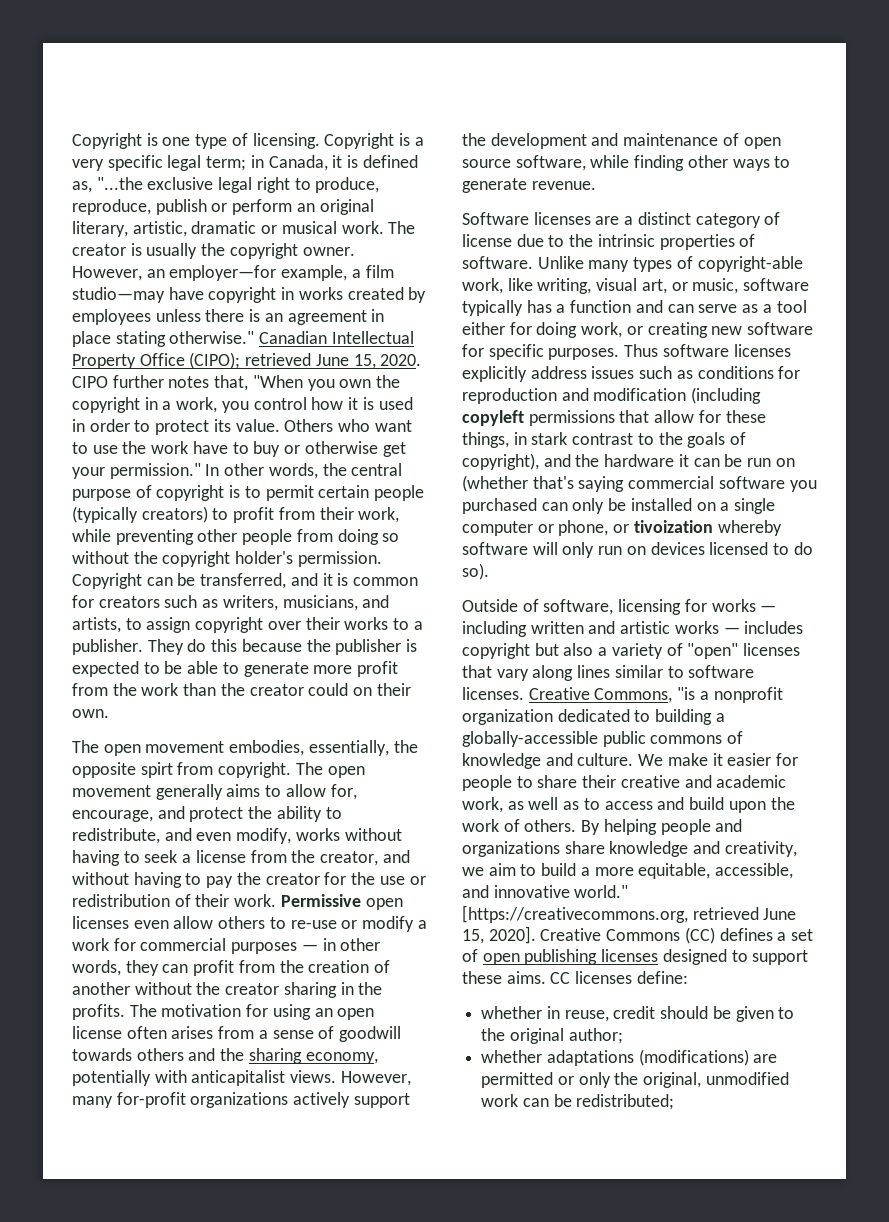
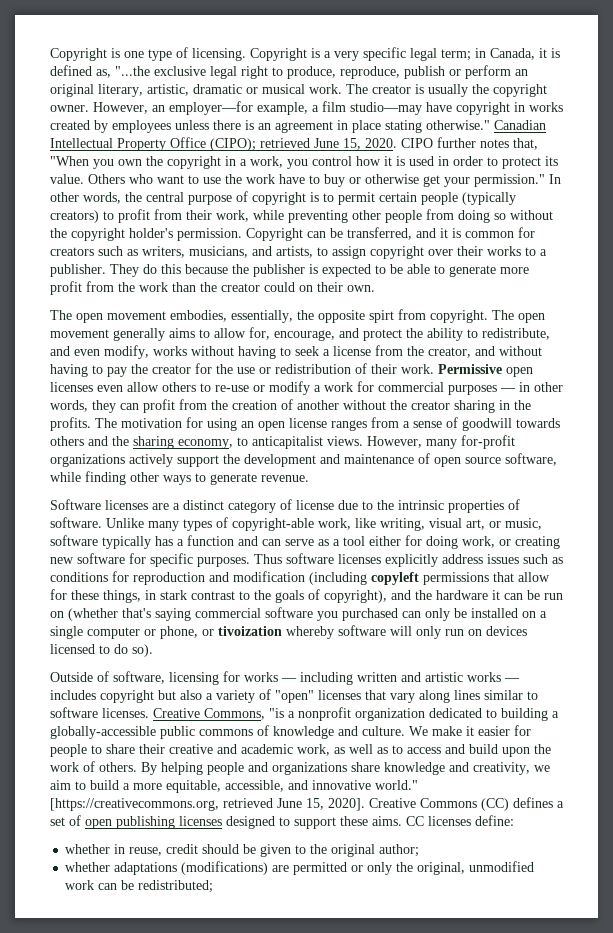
[126,1026,214,1039] often arises -> [331,420,367,431] ranges
[72,1070,187,1086] potentially with -> [237,437,248,446] to

